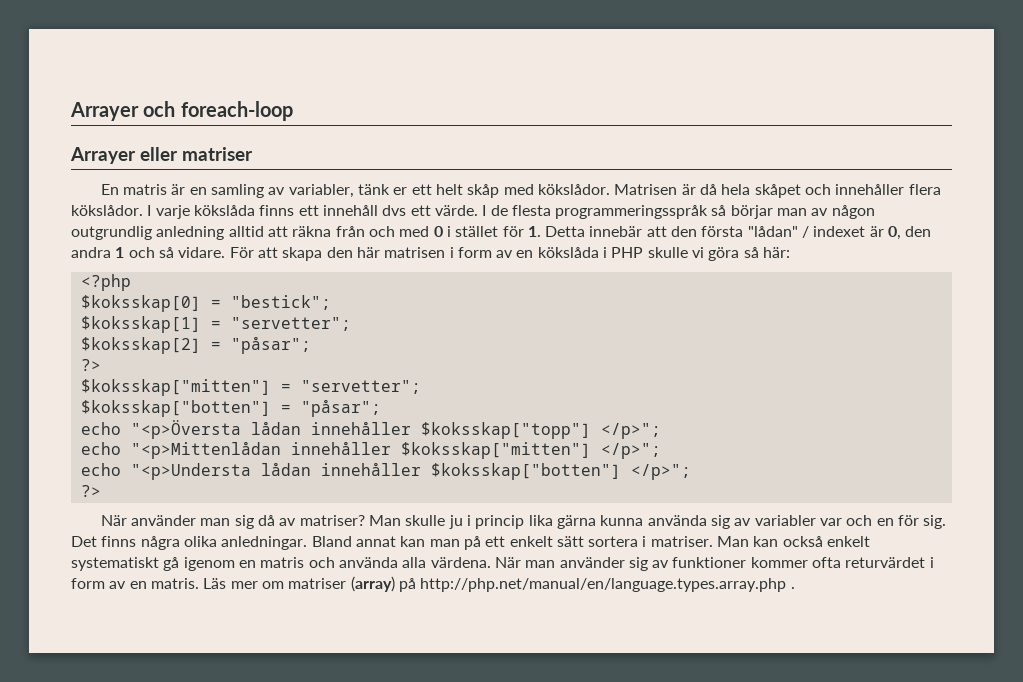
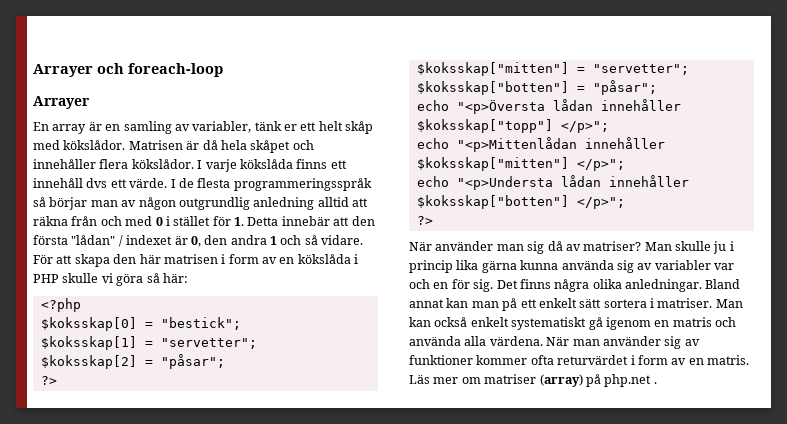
[140,147,253,161] eller matriser -> (90, 102) none
[123,184,168,195] matris -> [52,124,87,134] array
[420,578,787,592] http://php.net/manual/en/language.types.array.php -> [604,374,652,387] php.net

